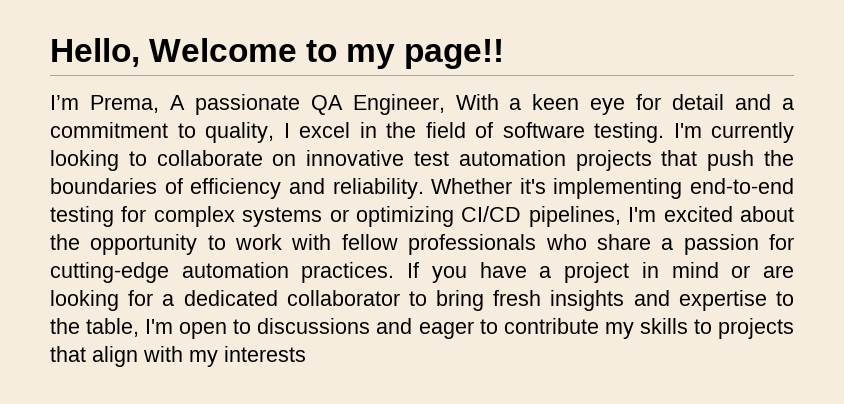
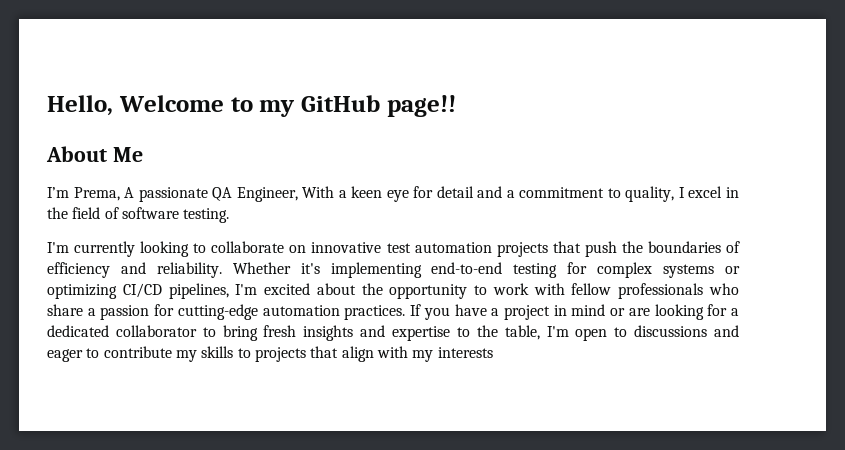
(396, 56) none -> [301,95,380,112] GitHub
(505, 54) none -> [46,146,143,162] // About Me
(664, 132) none -> (230, 215) //

